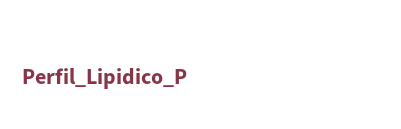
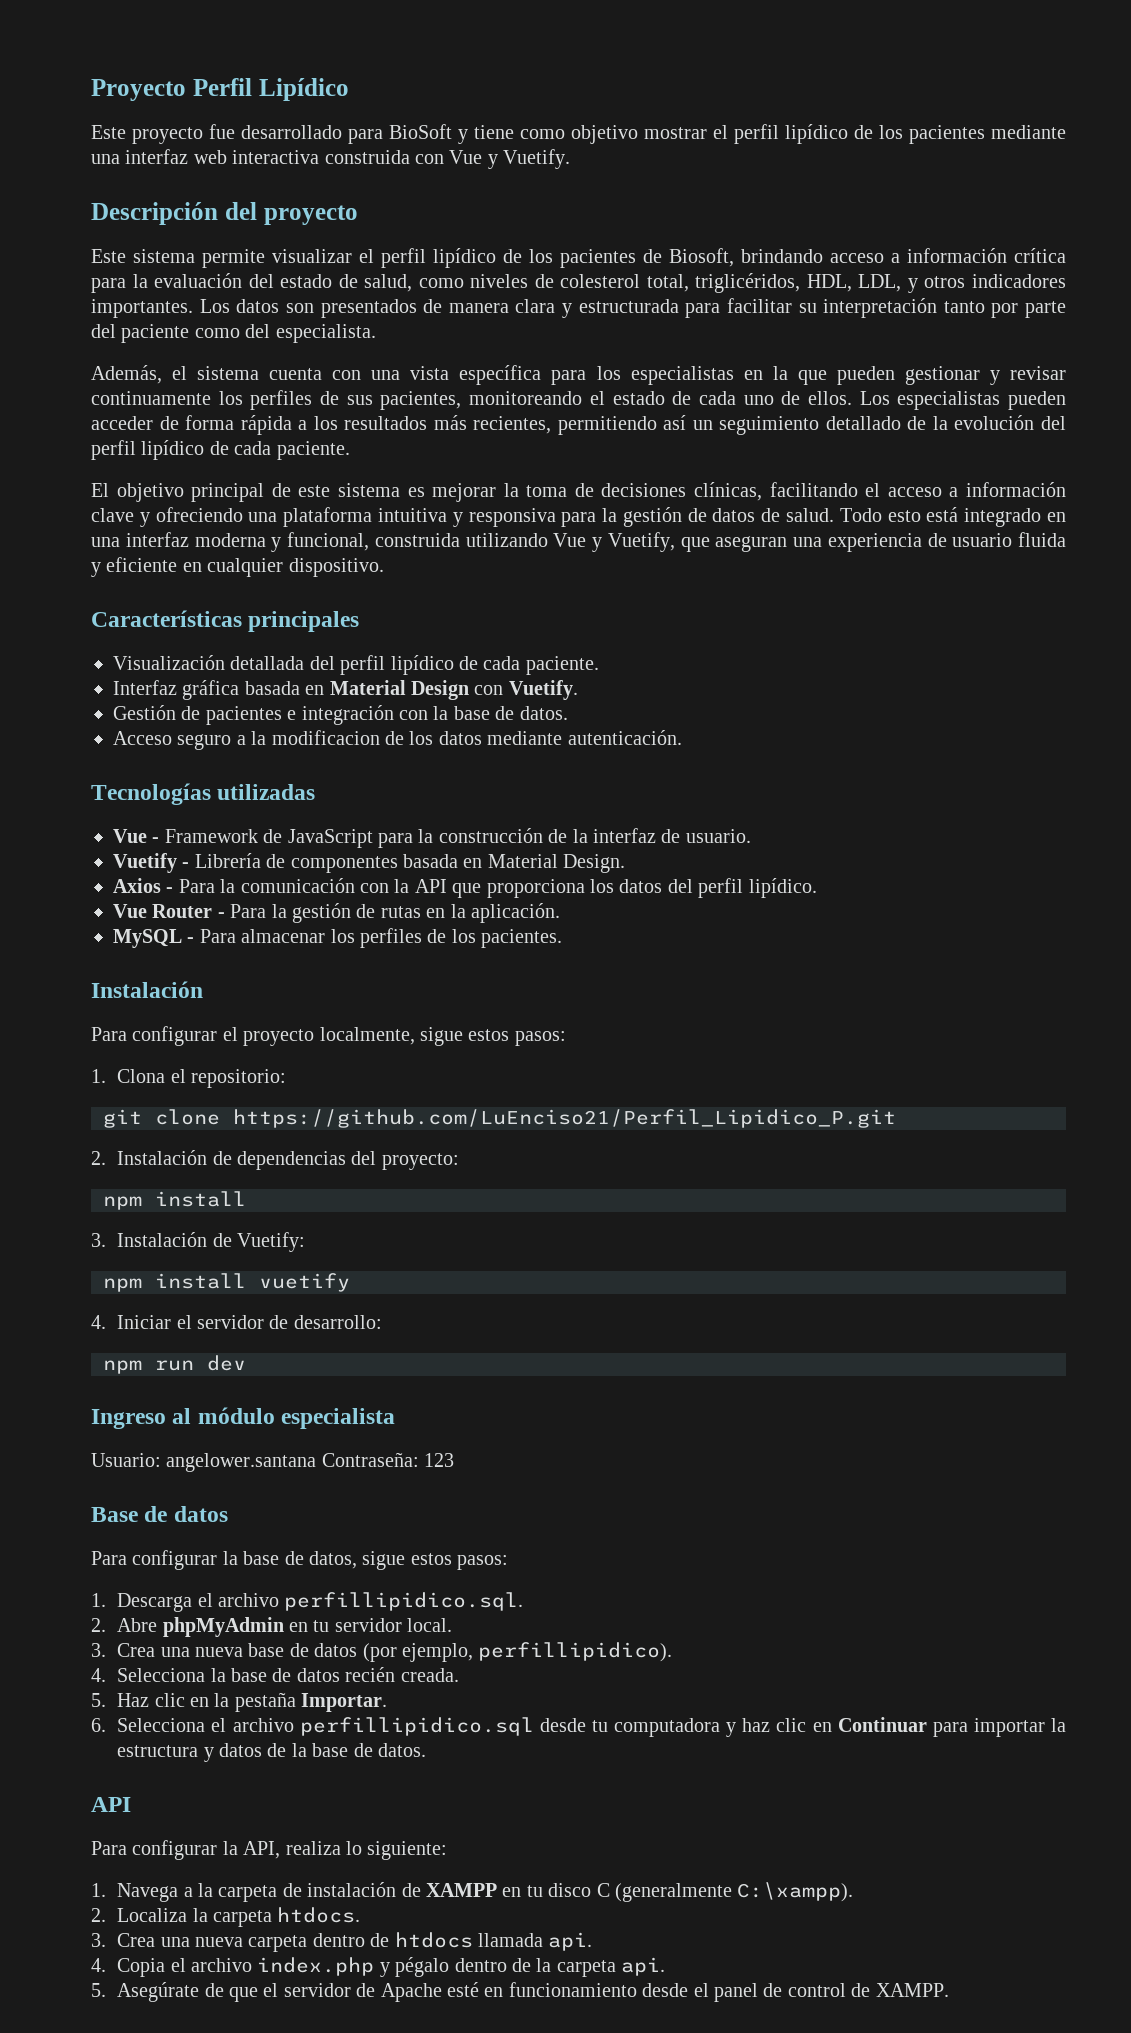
[22,68,187,89] Perfil_Lipidico_P -> [91,78,349,101] [91,124,1066,144] [91,149,571,169] [91,202,358,225] [91,248,1066,268] [91,273,1066,293] [91,298,1066,318] [91,324,376,343] [91,365,1066,385] [91,390,1066,410] [91,415,1066,435] [91,440,350,460] [91,482,1066,502] [91,507,1066,527] [91,532,1066,552] [91,557,384,577] [91,610,360,632] [113,655,599,675] [113,680,578,700] [113,705,568,725] [113,730,682,750] [91,783,316,805] [113,828,751,848] [113,853,626,873] [113,878,817,898] [113,903,560,923] [113,928,563,948] [91,981,203,998] [91,1026,566,1046] [91,1069,287,1088] [103,1109,896,1128] [91,1150,459,1170] [103,1191,246,1210] [91,1232,306,1252] [103,1273,350,1292] [91,1315,382,1329] [103,1355,246,1374] [91,1407,396,1429] [91,1452,455,1472] [91,1506,228,1522] [91,1550,509,1570] [91,1592,524,1612] [91,1617,453,1637] [91,1642,673,1662] [91,1667,459,1682] [91,1692,388,1712] [91,1717,1067,1737] [117,1743,427,1762] [91,1797,131,1812] [91,1840,448,1860] [91,1882,854,1902] [91,1907,361,1927] [91,1932,593,1952] [91,1957,666,1977] [91,1982,949,2002] Proyecto Perfil Lipídico // Este proyecto fue desarrollado para BioSoft y tiene como objetivo mostrar el perfil lipídico de los pacientes mediante una interfaz web interactiva construida con Vue y Vuetify. // Descripción del proyecto // Este sistema permite visualizar el perfil lipídico de los pacientes de Biosoft, brindando acceso a información crítica para la evaluación del estado de salud, como niveles de colesterol total, triglicéridos, HDL, LDL, y otros indicadores importantes. Los datos son presentados de manera clara y estructurada para facilitar su interpretación tanto por parte del paciente como del especialista. // Además, el sistema cuenta con una vista específica para los especialistas en la que pueden gestionar y revisar continuamente los perfiles de sus pacientes, monitoreando el estado de cada uno de ellos. Los especialistas pueden acceder de forma rápida a los resultados más recientes, permitiendo así un seguimiento detallado de la evolución del perfil lipídico de cada paciente. // El objetivo principal de este sistema es mejorar la toma de decisiones clínicas, facilitando el acceso a información clave y ofreciendo una plataforma intuitiva y responsiva para la gestión de datos de salud. Todo esto está integrado en una interfaz moderna y funcional, construida utilizando Vue y Vuetify, que aseguran una experiencia de usuario fluida y eficiente en cualquier dispositivo. // Características principales // Visualización detallada del perfil lipídico de cada paciente. // Interfaz gráfica basada en Material Design con Vuetify. // Gestión de pacientes e integración con la base de datos. // Acceso seguro a la modificacion de los datos mediante autenticación. // Tecnologías utilizadas // Vue - Framework de JavaScript para la construcción de la interfaz de usuario. // Vuetify - Librería de componentes basada en Material Design. // Axios - Para la comunicación con la API que proporciona los datos del perfil lipídico. // Vue Router - Para la gestión de rutas en la aplicación. // MySQL - Para almacenar los perfiles de los pacientes. // Instalación // Para configurar el proyecto localmente, sigue estos pasos: // 1. Clona el repositorio: // git clone https://github.com/LuEnciso21/Perfil_Lipidico_P.git // 2. Instalación de dependencias del proyecto: // npm install // 3. Instalación de Vuetify: // npm install vuetify // 4. Iniciar el servidor de desarrollo: // npm run dev // Ingreso al módulo especialista // Usuario: angelower.santana Contraseña: 123 // Base de datos // Para configurar la base de datos, sigue estos pasos: // 1. Descarga el archivo perfillipidico.sql. // 2. Abre phpMyAdmin en tu servidor local. // 3. Crea una nueva base de datos (por ejemplo, perfillipidico). // 4. Selecciona la base de datos recién creada. // 5. Haz clic en la pestaña Importar. // 6. Selecciona el archivo perfillipidico.sql desde tu computadora y haz clic en Continuar para importar la estructura y datos de la base de datos. // API // Para configurar la API, realiza lo siguiente: // 1. Navega a la carpeta de instalación de XAMPP en tu disco C (generalmente C:\xampp). // 2. Localiza la carpeta htdocs. // 3. Crea una nueva carpeta dentro de htdocs llamada api. // 4. Copia el archivo index.php y pégalo dentro de la carpeta api. // 5. Asegúrate de que el servidor de Apache esté en funcionamiento desde el panel de control de XAMPP.

